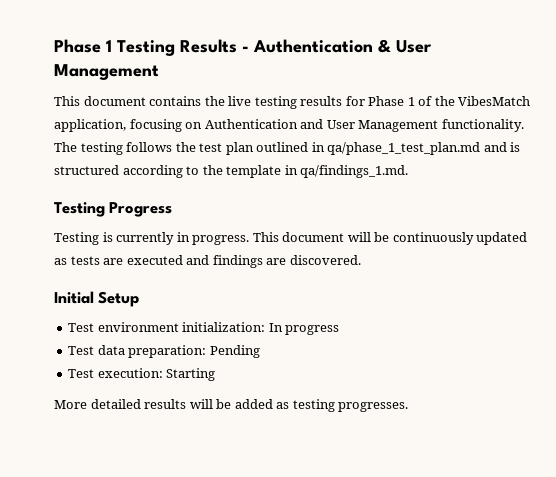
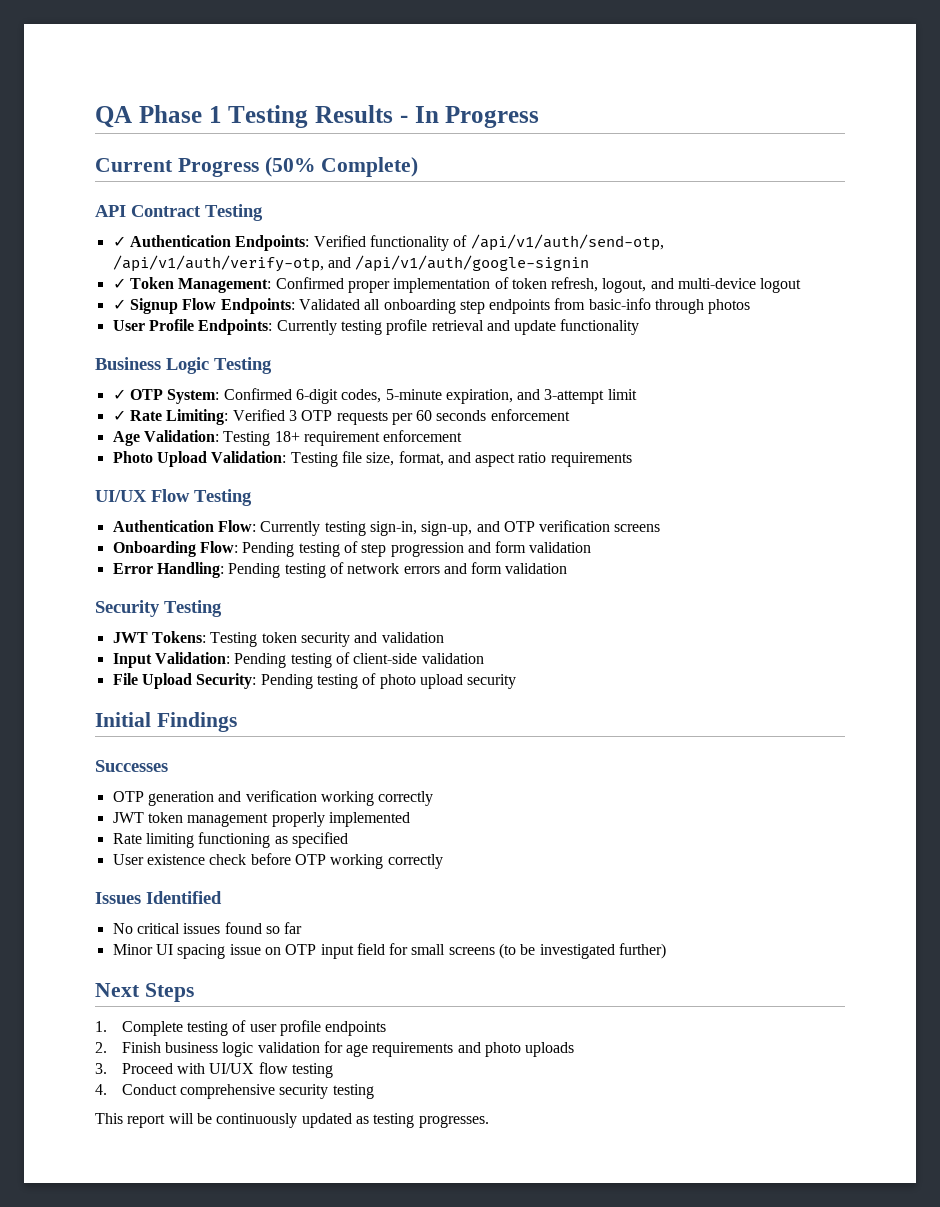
(54, 46) none -> [95,106,132,128] QA
[253,39,432,53] [54,64,159,80] [54,96,531,109] [54,119,524,132] [54,142,521,155] [54,165,409,178] [54,202,173,217] [54,232,345,245] Authentication & User Management // This document contains the live testing results for Phase 1 of the VibesMatch application, focusing on Authentication and User Management functionality. The testing follows the test plan outlined in qa/phase_1_test_plan.md and is structured according to the template in qa/findings_1.md. // Testing Progress // Testing is currently in progress. This document -> [414,106,540,128] [95,157,419,177] [95,204,263,221] [112,234,664,251] [112,255,590,272] [112,277,802,293] [112,298,751,314] [112,319,640,335] [95,357,272,374] [112,388,637,404] [112,409,570,425] [112,430,463,446] [112,451,632,467] [95,489,252,506] [112,520,661,536] [112,541,592,557] [112,562,568,578] [95,600,222,617] [112,631,444,647] [112,652,484,668] [112,673,517,689] [95,712,237,732] [95,760,168,772] [112,790,434,806] [112,812,410,827] [112,832,348,848] [112,853,443,869] [95,891,222,904] [112,922,303,934] [112,943,667,959] [95,983,194,1002] [95,1020,387,1036] [95,1041,575,1057] [95,1062,333,1078] [95,1084,374,1099] [95,1113,166,1128] In Progress // Current Progress (50% Complete) // API Contract Testing // ✓ Authentication Endpoints: Verified functionality of /api/v1/auth/send-otp, /api/v1/auth/verify-otp, and /api/v1/auth/google-signin // ✓ Token Management: Confirmed proper implementation of token refresh, logout, and multi-device logout // ✓ Signup Flow Endpoints: Validated all onboarding step endpoints from basic-info through photos // User Profile Endpoints: Currently testing profile retrieval and update functionality // Business Logic Testing // ✓ OTP System: Confirmed 6-digit codes, 5-minute expiration, and 3-attempt limit // ✓ Rate Limiting: Verified 3 OTP requests per 60 seconds enforcement // Age Validation: Testing 18+ requirement enforcement // Photo Upload Validation: Testing file size, format, and aspect ratio requirements // UI/UX Flow Testing // Authentication Flow: Currently testing sign-in, sign-up, and OTP verification screens // Onboarding Flow: Pending testing of step progression and form validation // Error Handling: Pending testing of network errors and form validation // Security Testing // JWT Tokens: Testing token security and validation // Input Validation: Pending testing of client-side validation // File Upload Security: Pending testing of photo upload security // Initial Findings // Successes // OTP generation and verification working correctly // JWT token management properly implemented // Rate limiting functioning as specified // User existence check before OTP working correctly // Issues Identified // No critical issues found so far // Minor UI spacing issue on OTP input field for small screens (to be investigated further) // Next Steps // 1. Complete testing of user profile endpoints // 2. Finish business logic validation for age requirements and photo uploads // 3. Proceed with UI/UX flow testing // 4. Conduct comprehensive security testing // This report
[70,255,361,268] [54,291,140,307] [68,322,340,335] [68,345,260,358] [68,368,216,381] [54,399,290,409] tests are executed and findings are discovered. // Initial Setup // Test environment initialization: In progress // Test data preparation: Pending // Test execution: Starting // More detailed results will be added as -> (369, 1120) none

